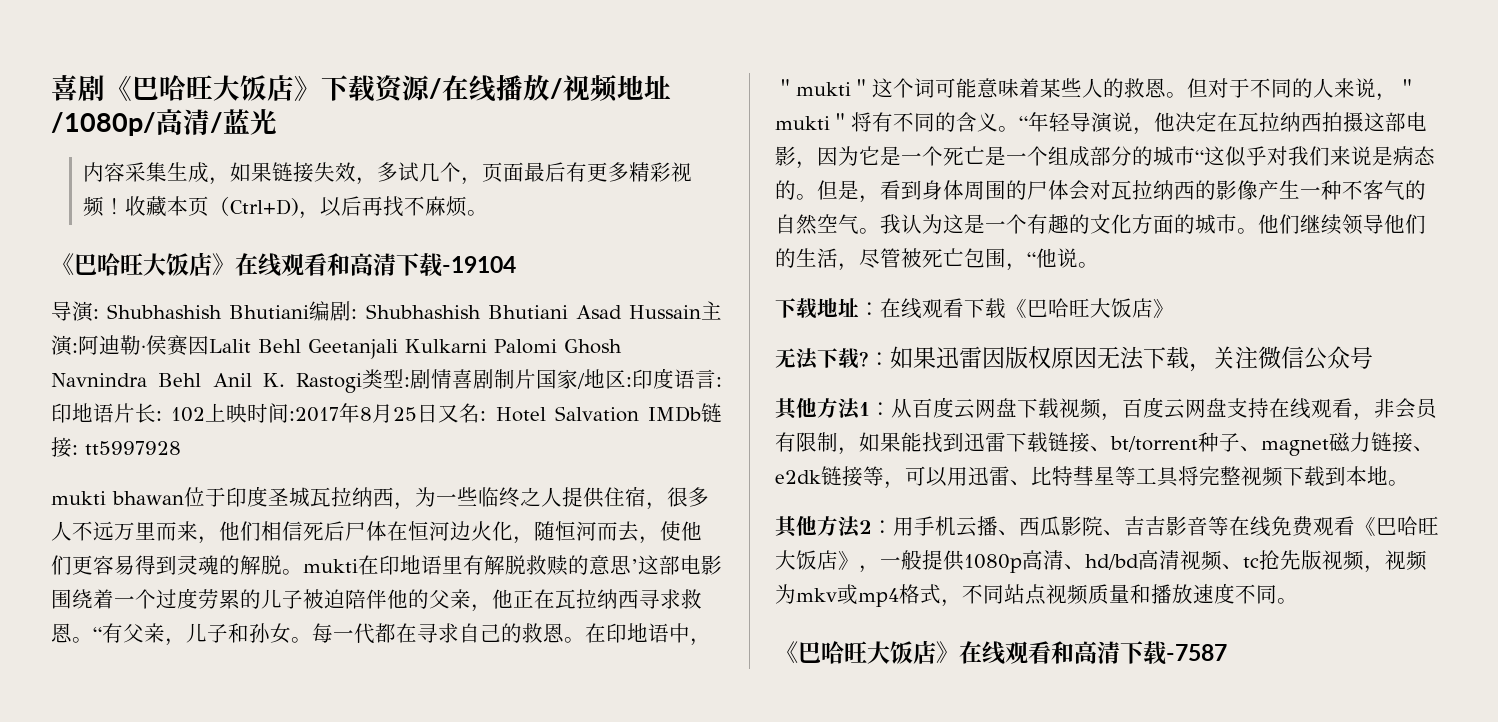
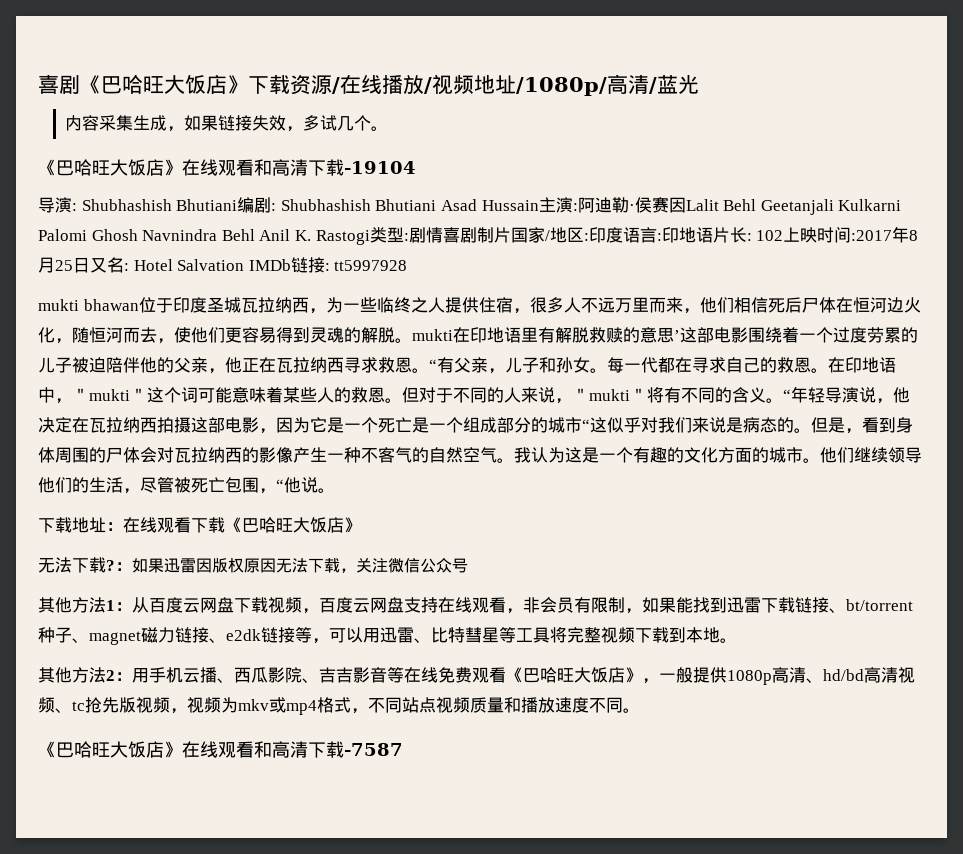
[461,162,693,185] [83,196,468,219] ，页面最后有更多精彩视频！收藏本页（Ctrl+D)，以后再找不麻烦 -> (372, 123) none

